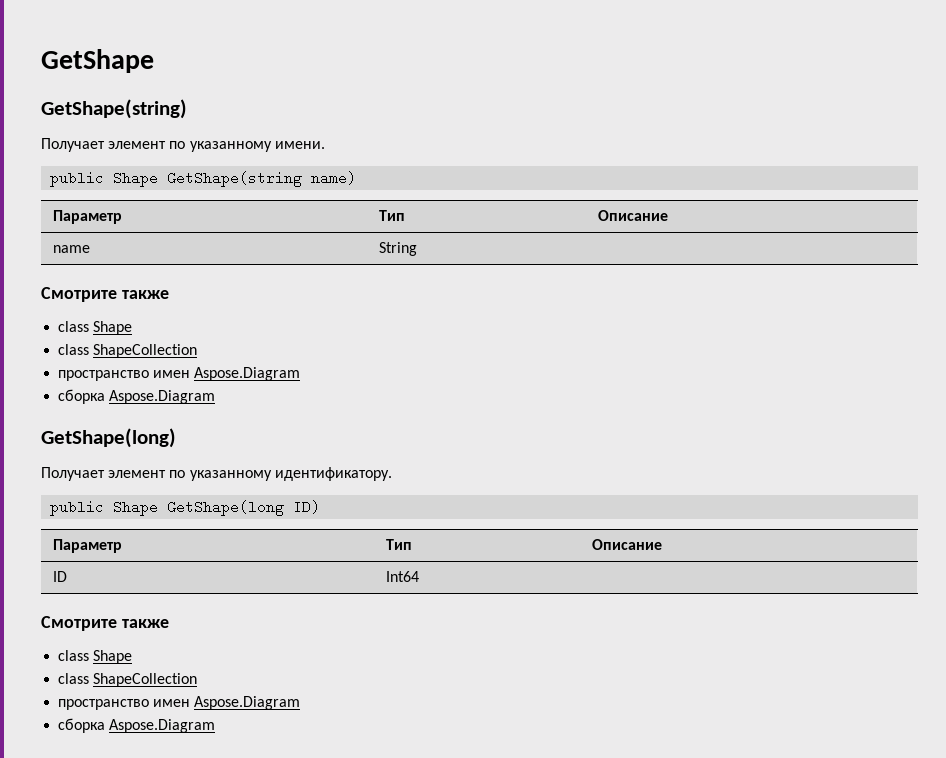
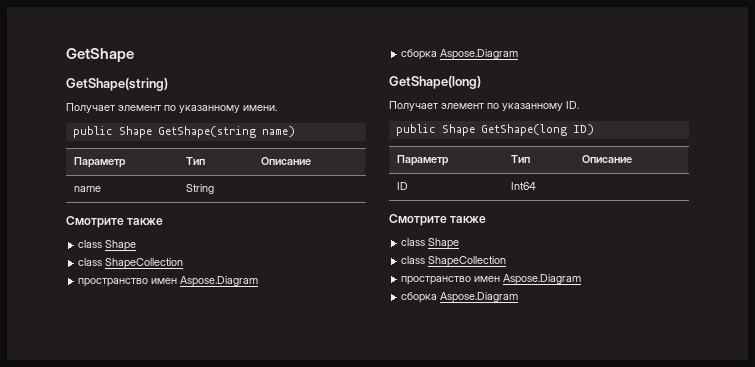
[274,467,392,481] идентификатору. -> [566,101,579,109] ID.

